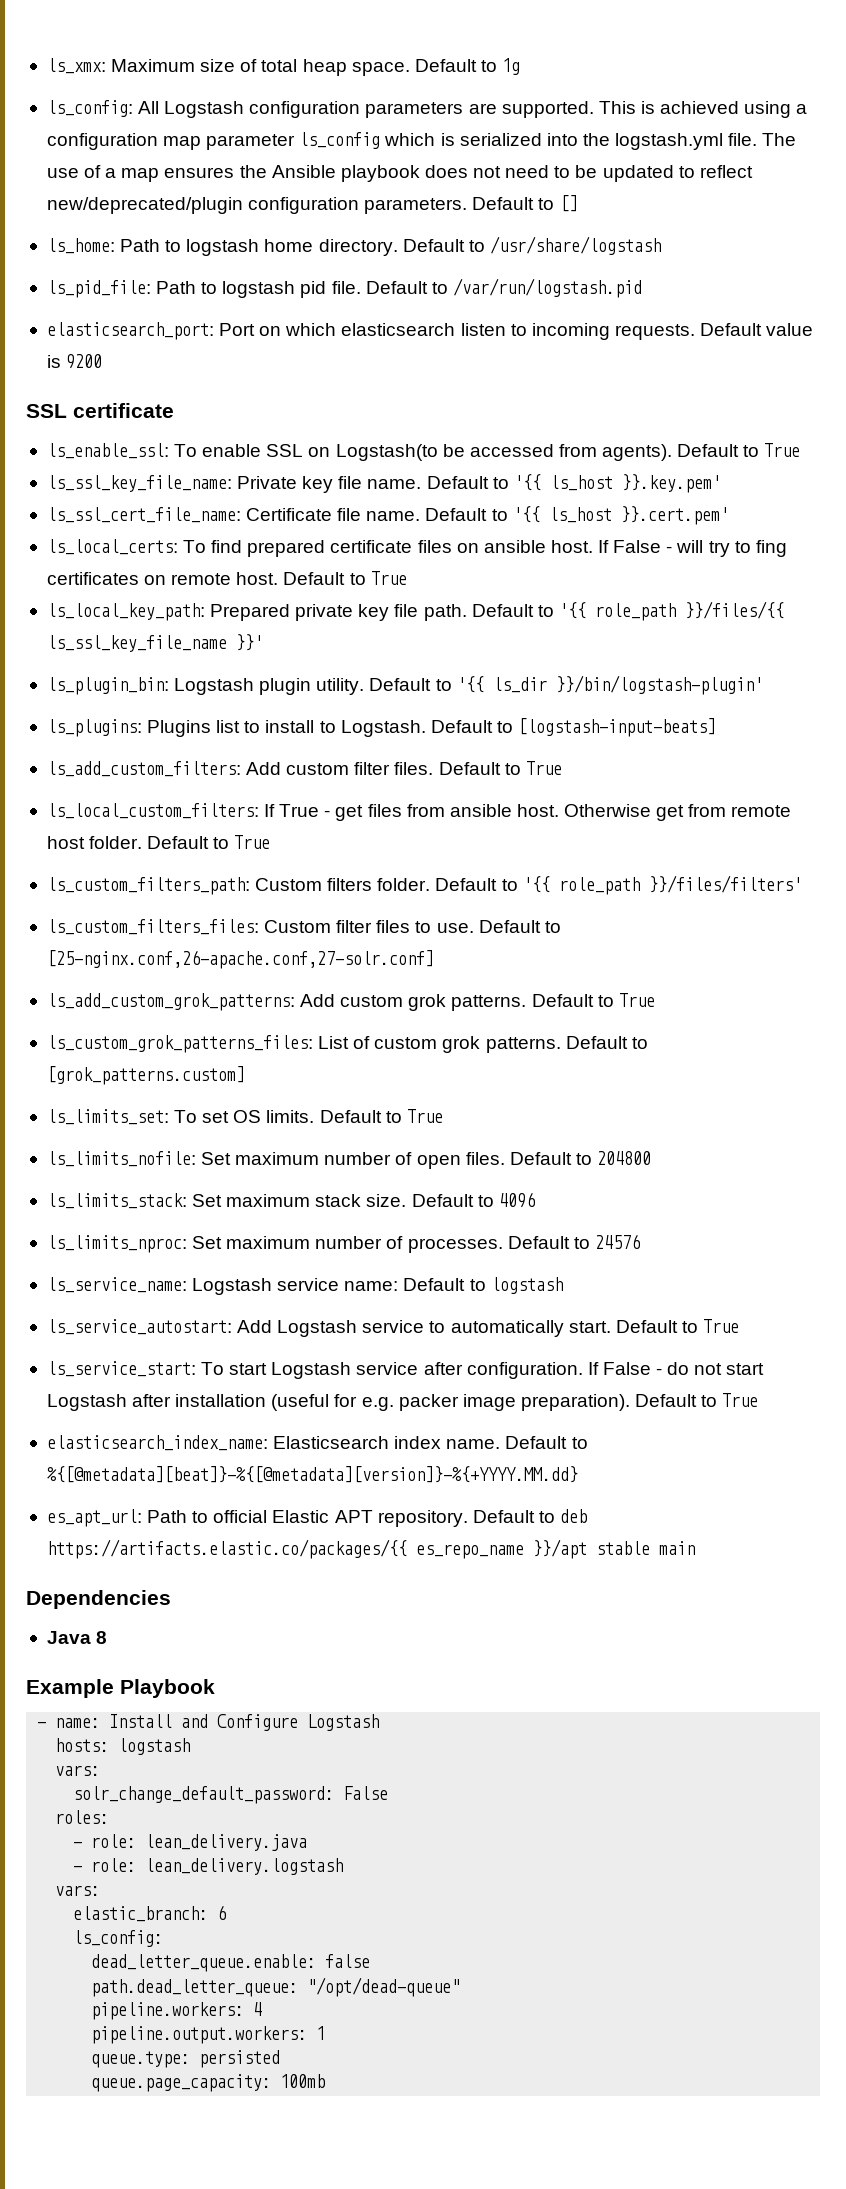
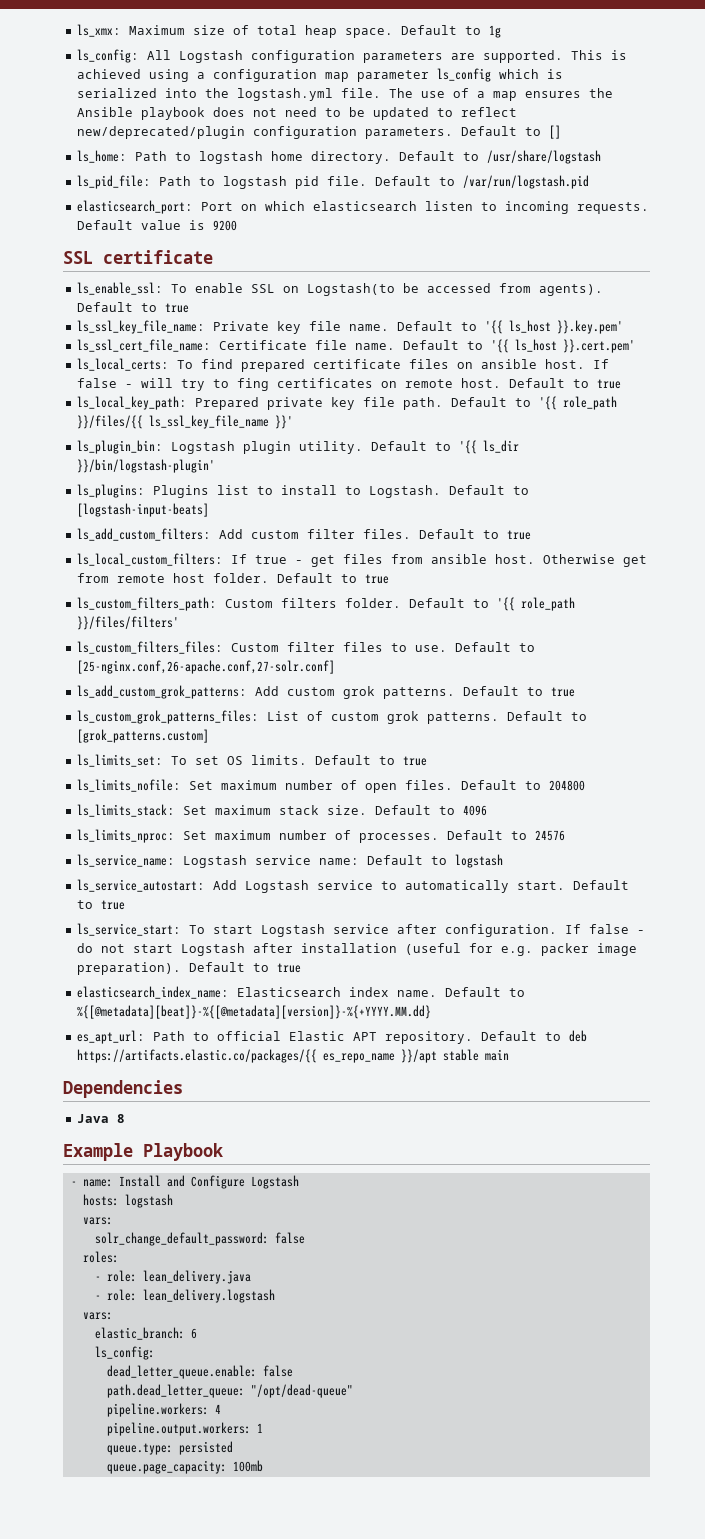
[764,443,801,457] True -> [164,303,189,313] true
[613,540,662,553] False -> [76,378,117,388] false
[370,571,407,585] True -> [596,379,621,389] true
[525,761,562,775] True -> [506,530,531,540] true
[279,804,320,817] True -> [254,555,287,564] true
[234,835,271,849] True -> [364,574,389,584] true
[618,993,655,1007] True -> [550,687,575,697] true
[406,1109,443,1123] True -> [402,756,427,766] true
[703,1319,740,1333] True -> [100,900,125,910] true
[602,1362,651,1375] False -> [588,924,629,934] false
[722,1393,759,1407] True -> [276,963,301,973] true
[343,1786,389,1800] False -> [274,1232,305,1244] false

